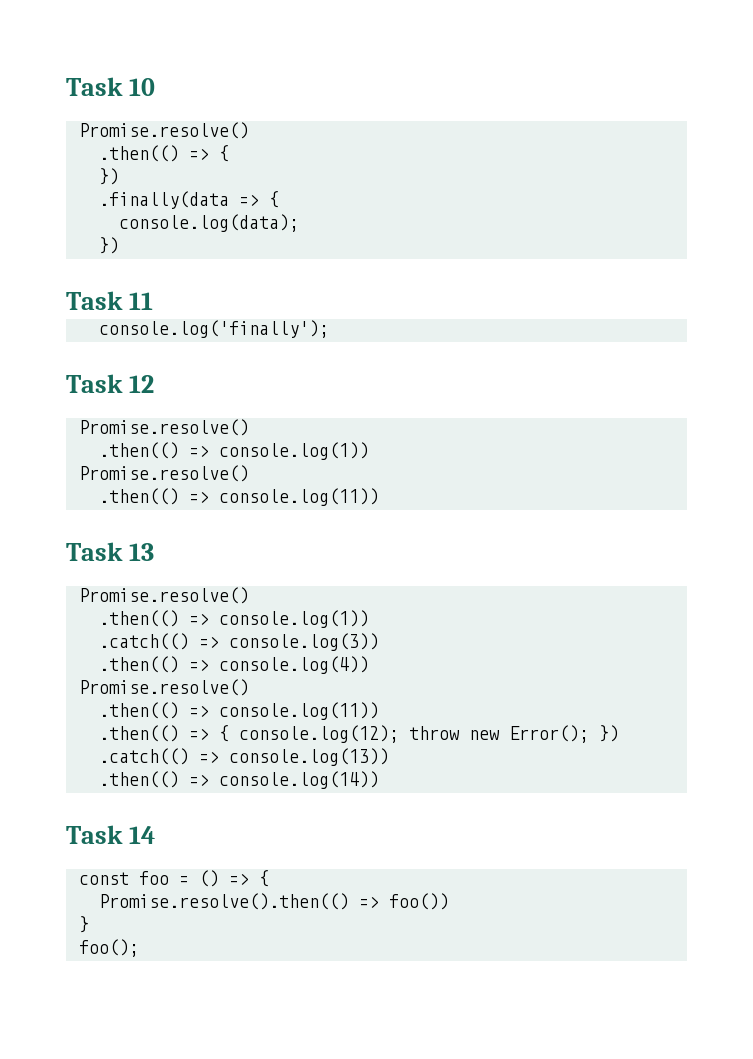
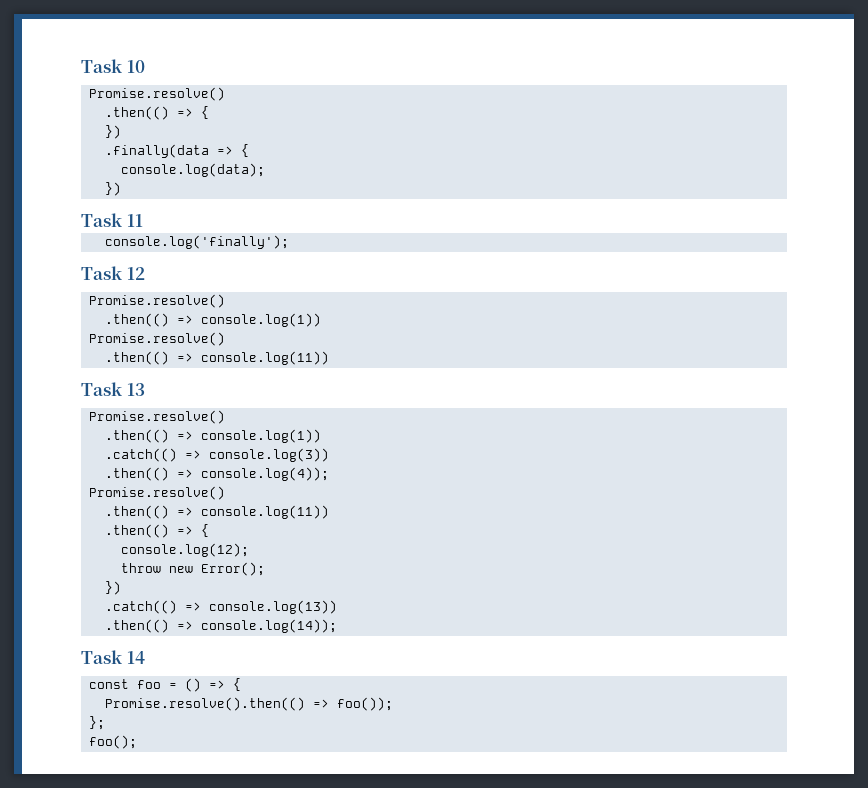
[218,656,369,674] console.log(4)) -> [200,467,329,481] console.log(4));
(229, 733) none -> (209, 530) //
(399, 734) none -> (249, 550) //
(589, 734) none -> (265, 569) //
[218,771,379,789] console.log(14)) -> [200,619,337,633] console.log(14));
[388,893,449,910] [78,916,89,933] foo()) // } -> [336,697,393,711] [88,716,105,730] foo()); // };

